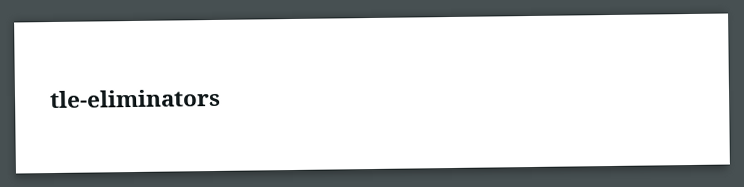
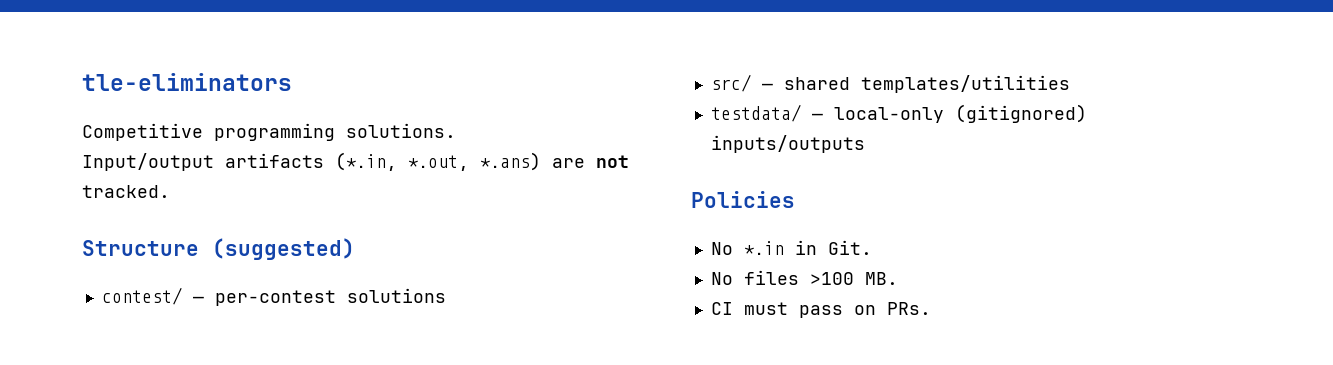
(221, 98) none -> [82,123,456,141] [82,152,629,171] [82,185,170,198] [82,238,355,260] [101,287,446,306] [710,74,1070,93] [710,104,1087,123] [710,135,865,153] [691,191,795,208] [710,240,872,255] [710,270,898,285] [710,302,931,318] // Competitive programming solutions. // Input/output artifacts (*.in, *.out, *.ans) are not tracked. // Structure (suggested) // contest/ — per-contest solutions // src/ — shared templates/utilities // testdata/ — local-only (gitignored) inputs/outputs // Policies // No *.in in Git. // No files >100 MB. // CI must pass on PRs.

